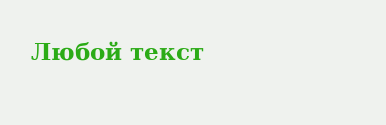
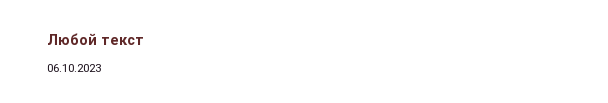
(204, 54) none -> [47,64,101,72] // 06.10.2023

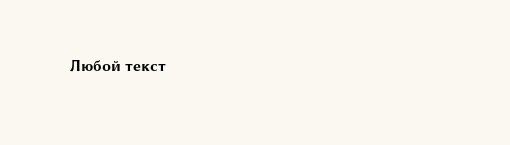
[47,64,101,72] // 06.10.2023 -> (167, 67) none

